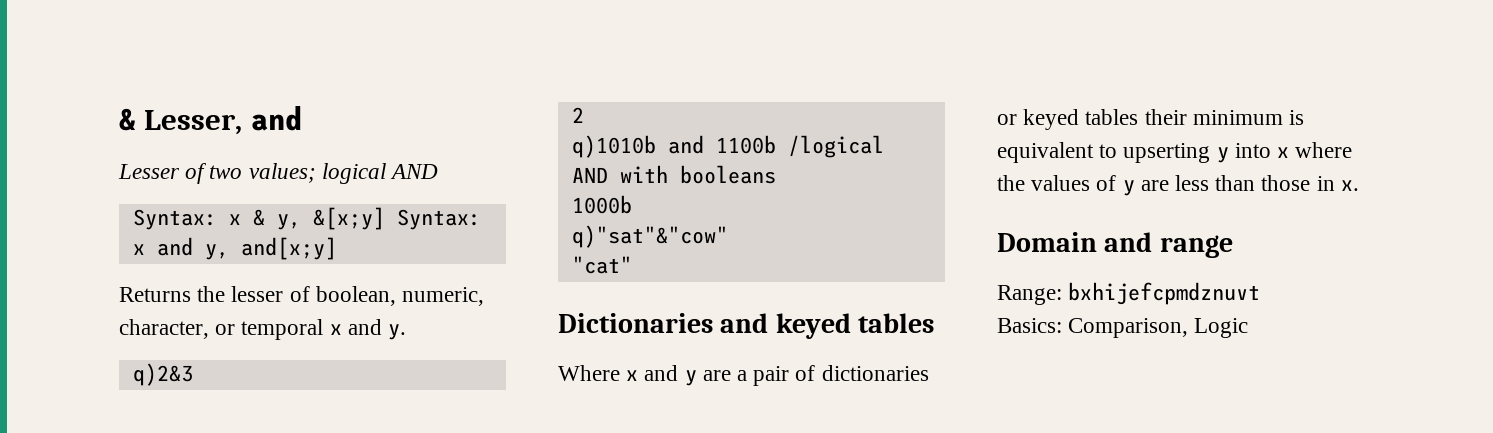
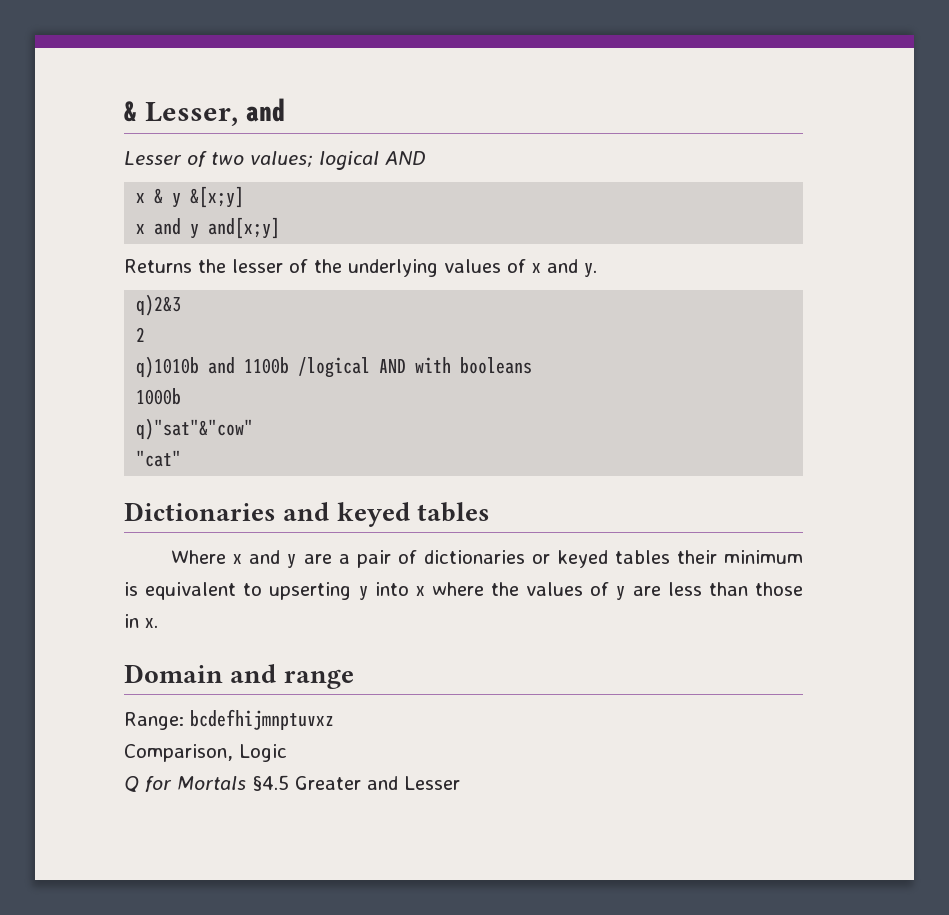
[132,209,217,230] Syntax: -> (425, 158) none
[276,214,301,230] y, -> [172,193,182,208] y
[396,209,481,230] [132,237,229,260] Syntax: x and y, -> [136,218,200,239] // x and y
[315,286,485,306] [119,319,324,340] boolean, numeric, character, or temporal -> [314,259,526,277] the underlying values of
[1068,282,1261,305] [997,318,1062,333] bxhijefcpmdznuvt // Basics: -> [190,709,334,730] bcdefhijmnptuvxz //
(1249, 328) none -> [124,775,460,792] // Q for Mortals §4.5 Greater and Lesser

